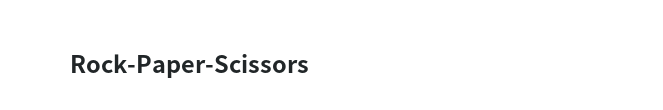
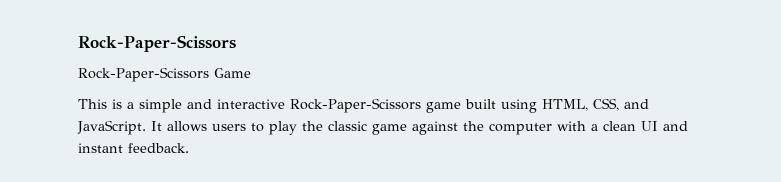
[70,54,309,78] Rock-Paper-Scissors -> [78,35,236,52] [78,67,251,82] [78,98,649,113] [77,120,688,135] [78,143,189,153] Rock-Paper-Scissors // Rock-Paper-Scissors Game // This is a simple and interactive Rock-Paper-Scissors game built using HTML, CSS, and JavaScript. It allows users to play the classic game against the computer with a clean UI and instant feedback.

